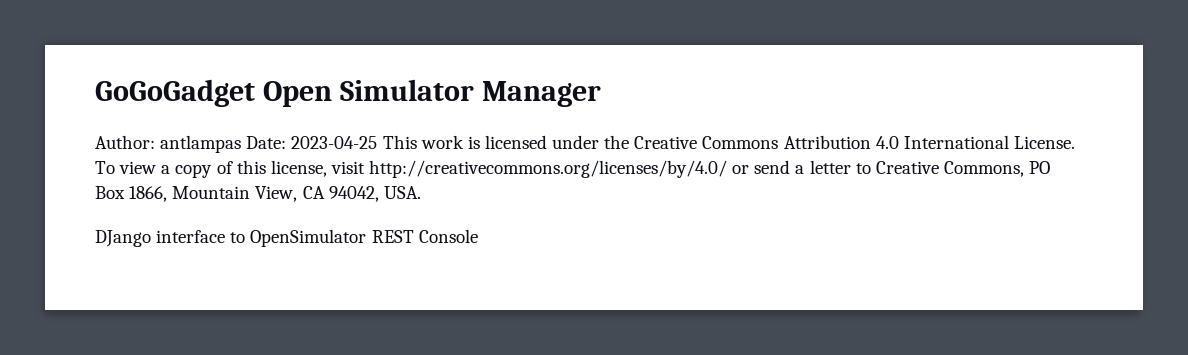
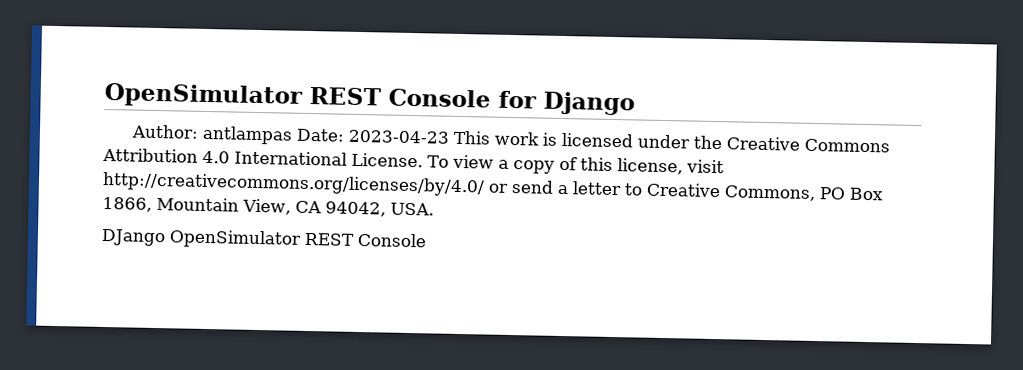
[95,79,601,107] GoGoGadget Open Simulator Manager -> [104,82,635,116] OpenSimulator REST Console for Django
[291,136,378,149] 2023-04-25 -> [348,129,451,144] 2023-04-23
[156,230,246,243] interface to -> (166, 237) none

